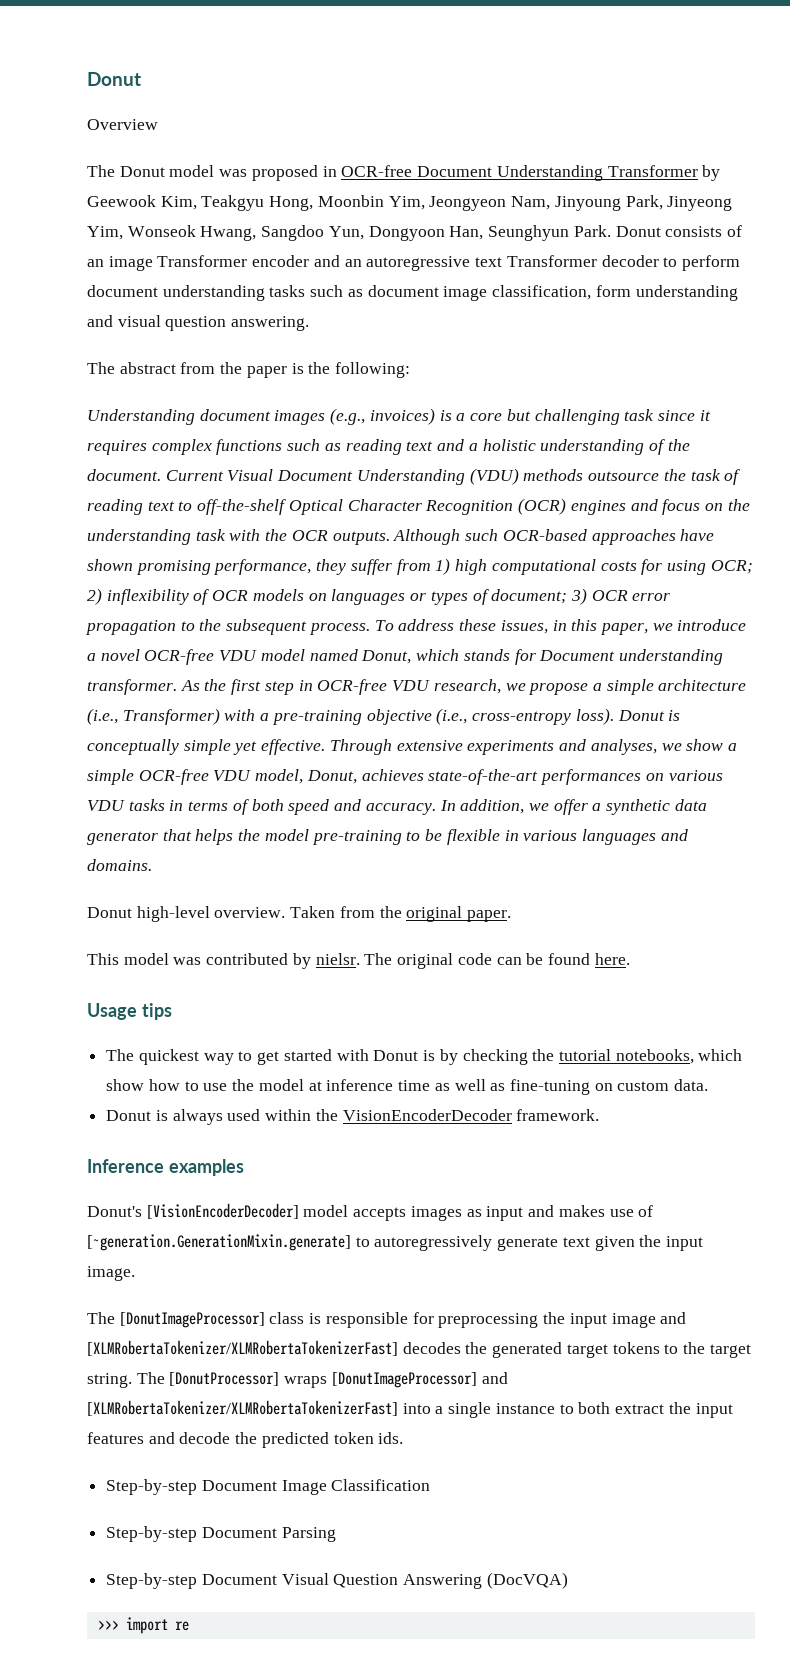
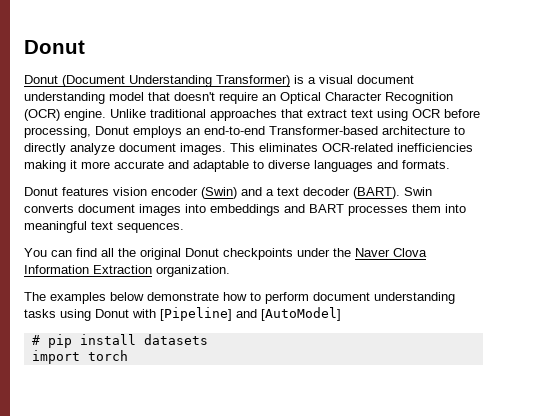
[87,119,158,130] [87,165,721,181] [87,195,733,211] [87,225,742,241] [87,255,659,271] Overview // The Donut model was proposed in OCR-free Document Understanding Transformer by Geewook Kim, Teakgyu Hong, Moonbin Yim, Jeongyeon Nam, Jinyoung Park, Jinyeong Yim, Wonseok Hwang, Sangdoo Yun, Dongyoon Han, Seunghyun Park. Donut consists of an image Transformer encoder and an autoregressive text Transformer decoder -> [24,75,414,87] [24,92,453,104] [24,109,480,121] [24,126,465,138] [24,143,473,155] [24,160,450,172] [24,187,432,199] [24,204,466,216] [24,221,184,233] [24,248,427,260] [24,265,230,277] [24,292,247,304] Donut (Document Understanding Transformer) is a visual document understanding model that doesn't require an Optical Character Recognition (OCR) engine. Unlike traditional approaches that extract text using OCR before processing, Donut employs an end-to-end Transformer-based architecture to directly analyze document images. This eliminates OCR-related inefficiencies making it more accurate and adaptable to diverse languages and formats. // Donut features vision encoder (Swin) and a text decoder (BART). Swin converts document images into embeddings and BART processes them into meaningful text sequences. // You can find all the original Donut checkpoints under the Naver Clova Information Extraction organization. // The examples below demonstrate how
[310,285,738,301] [87,315,310,331] [87,362,411,378] [87,408,711,425] [87,439,690,455] [87,468,741,485] [87,498,750,515] [87,529,715,545] [87,558,753,575] [87,588,671,605] [85,619,747,635] [87,649,723,665] [87,679,747,695] [87,708,681,725] [87,739,737,755] [87,769,723,785] [87,799,707,815] [87,829,688,845] [87,859,152,871] [87,906,512,922] [87,953,630,969] [87,1003,172,1020] [106,1049,743,1065] [106,1079,709,1095] [106,1109,600,1125] [87,1159,244,1176] [87,1203,654,1221] [87,1234,704,1251] [87,1266,135,1281] [87,1312,687,1328] [87,1340,751,1358] [87,1372,508,1388] [87,1400,733,1418] [87,1432,404,1448] [106,1479,431,1495] [106,1526,336,1542] [106,1572,568,1589] [97,1617,189,1634] such as document image classification, form understanding and visual question answering. // The abstract from the paper is the following: // Understanding document images (e.g., invoices) is a core but challenging task since it requires complex functions such as reading text and a holistic understanding of the document. Current Visual Document Understanding (VDU) methods outsource the task of reading text to off-the-shelf Optical Character Recognition (OCR) engines and focus on the understanding task with the OCR outputs. Although such OCR-based approaches have shown promising performance, they suffer from 1) high computational costs for using OCR; 2) inflexibility of OCR models on languages or types of document; 3) OCR error propagation to the subsequent process. To address these issues, in this paper, we introduce a novel OCR-free VDU model named Donut, which stands for Document understanding transformer. As the first step in OCR-free VDU research, we propose a simple architecture (i.e., Transformer) with a pre-training objective (i.e., cross-entropy loss). Donut is conceptually simple yet effective. Through extensive experiments and analyses, we show a simple OCR-free VDU model, Donut, achieves state-of-the-art performances on various VDU tasks in terms of both speed and accuracy. In addition, we offer a synthetic data generator that helps the model pre-training to be flexible in various languages and domains. // Donut high-level overview. Taken from the original paper. // This model was contributed by nielsr. The original code can be found here. // Usage tips // The quickest way to get started with Donut is by checking the tutorial notebooks, which show how to use the model at inference time as well as fine-tuning on custom data. // Donut is always used within the VisionEncoderDecoder framework. // Inference examples // Donut's [VisionEncoderDecoder] model accepts images as input and makes use of [~generation.GenerationMixin.generate] to autoregressively generate text given the input image. // The [DonutImageProcessor] class is responsible for preprocessing the input image and [XLMRobertaTokenizer/XLMRobertaTokenizerFast] decodes the generated target tokens to the target string. The [DonutProcessor] wraps [DonutImageProcessor] and [XLMRobertaTokenizer/XLMRobertaTokenizerFast] into a single instance to both extract the input features and decode the predicted token ids. // Step-by-step Document Image Classification // Step-by-step Document Parsing // Step-by-step Document Visual Question Answering (DocVQA) // >>> import re -> [60,307,341,321] [31,334,208,348] [31,350,128,364] using Donut with [Pipeline] and [AutoModel] // # pip install datasets // import torch

